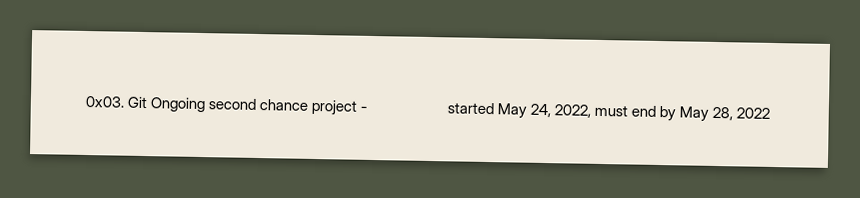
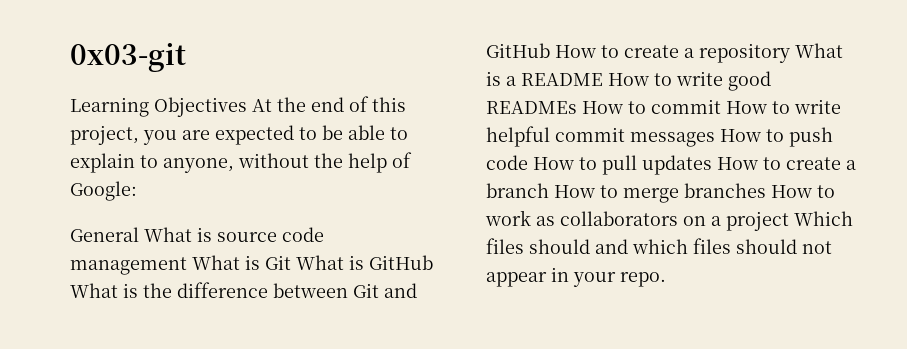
[85,95,771,122] 0x03. Git Ongoing second chance project - started May 24, 2022, must end by May 28, 2022 -> [70,43,186,72] [70,96,406,117] [70,125,408,145] [70,152,412,173] [70,181,137,201] [70,227,324,242] [70,255,433,275] [70,282,417,298] [486,43,843,63] [486,71,771,91] [486,99,841,114] [486,126,833,147] [486,155,856,175] [486,183,835,203] [485,210,853,231] [486,238,832,254] [486,267,666,287] 0x03-git // Learning Objectives At the end of this project, you are expected to be able to explain to anyone, without the help of Google: // General What is source code management What is Git What is GitHub What is the difference between Git and GitHub How to create a repository What is a README How to write good READMEs How to commit How to write helpful commit messages How to push code How to pull updates How to create a branch How to merge branches How to work as collaborators on a project Which files should and which files should not appear in your repo.

